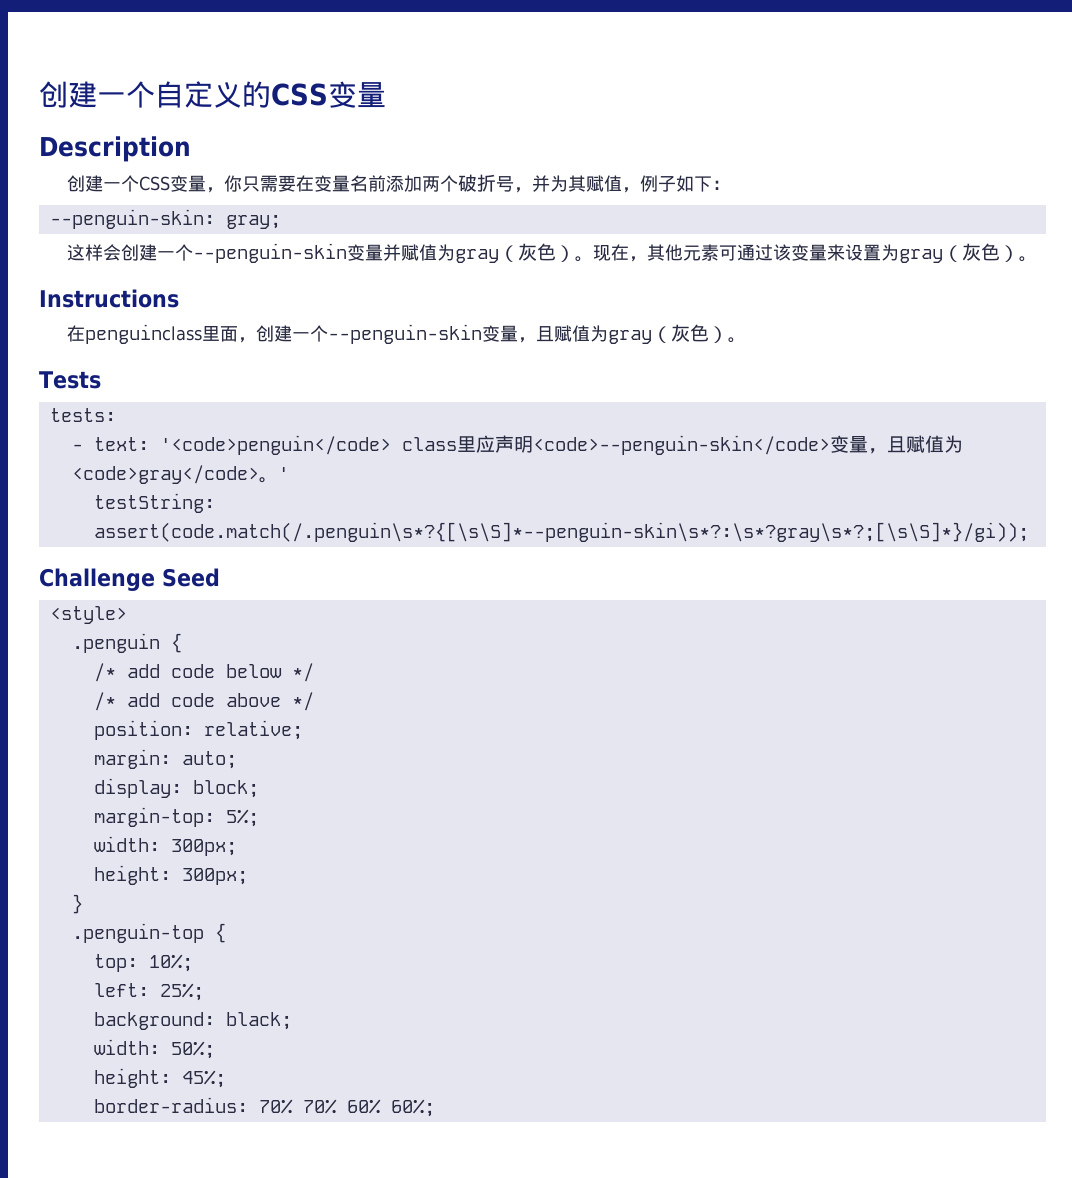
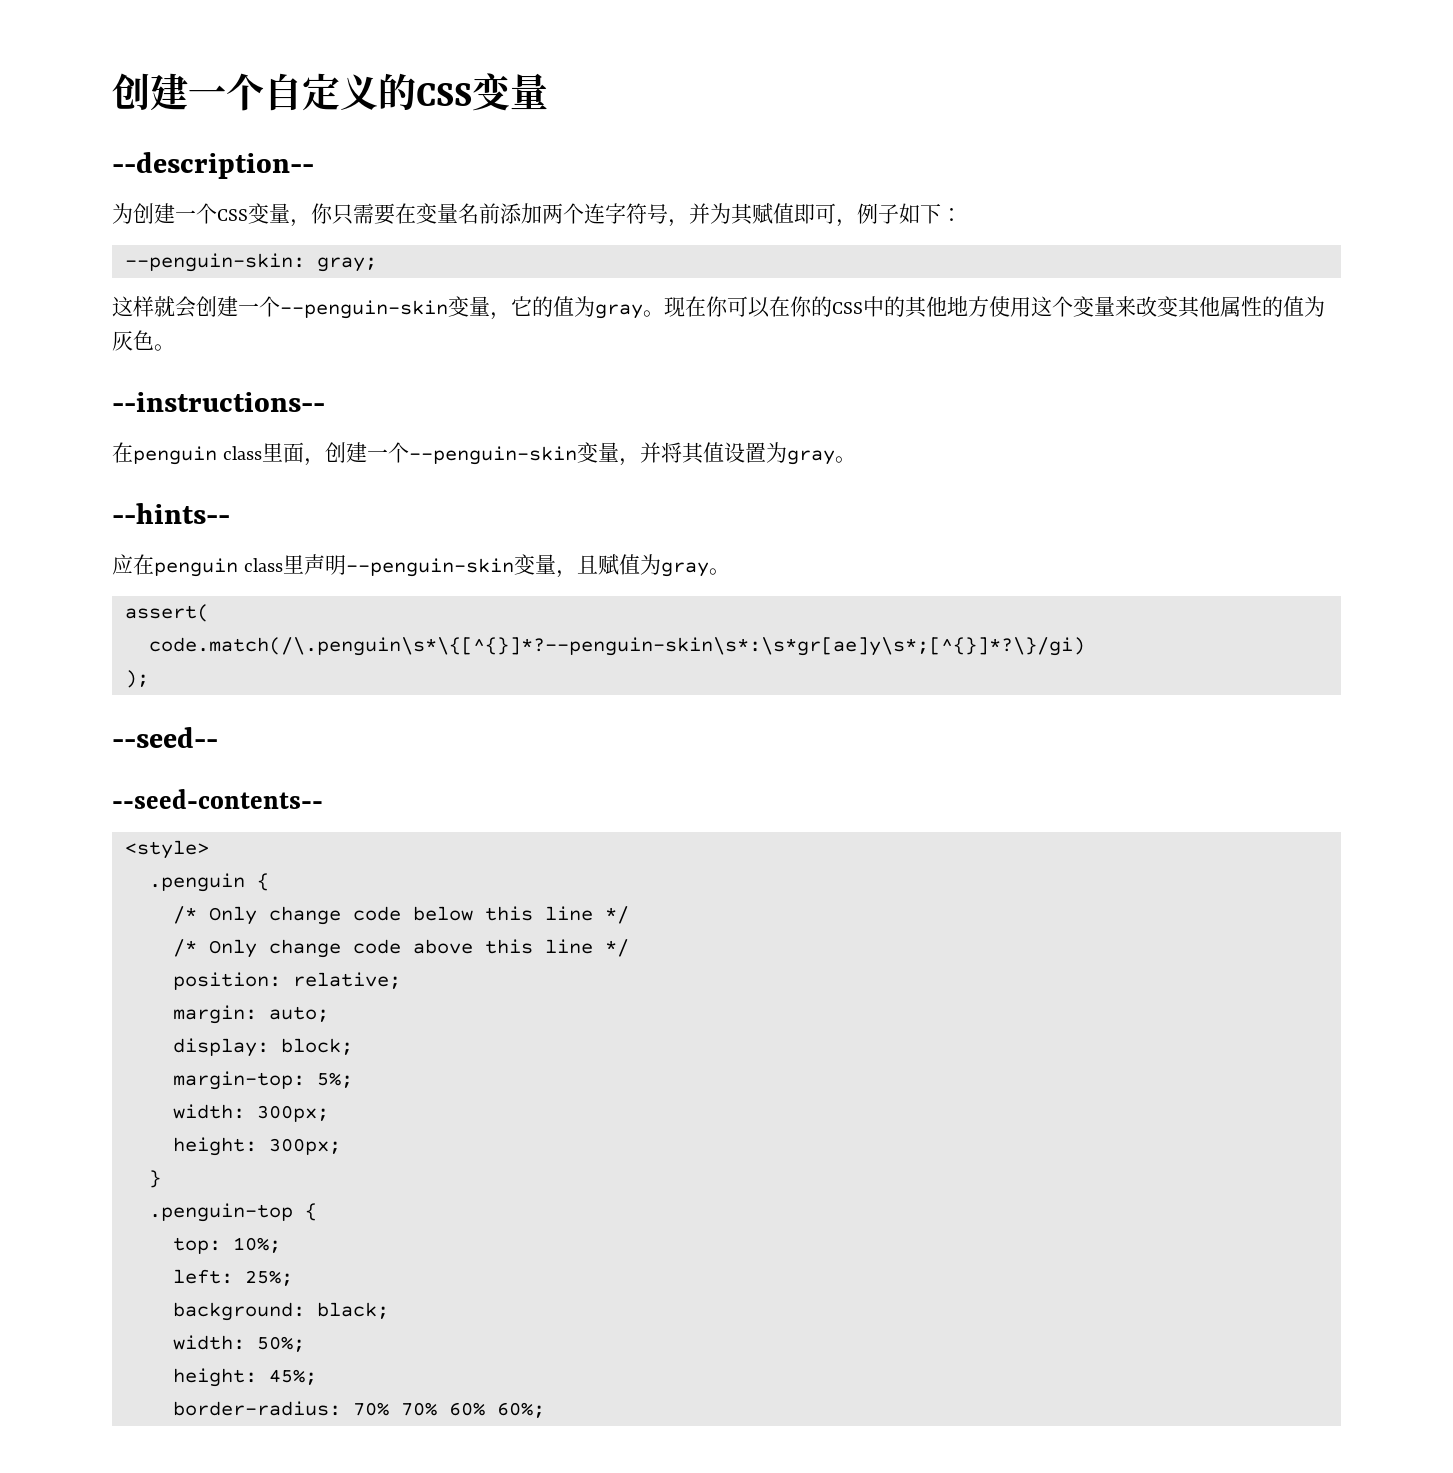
[39,136,191,162] Description // -> [112,152,314,179] [112,203,133,224] --description-- // 为
[457,174,496,192] 破折 -> [584,203,647,224] 连字符
(622, 183) none -> [794,203,836,224] 即可
(103, 252) none -> [154,296,175,317] 就
[382,243,1037,263] [39,289,179,308] [66,324,202,344] 并赋值为gray（灰色）。现在，其他元素可通过该变量来设置为gray（灰色）。 // Instructions // 在penguinclass -> [490,296,1325,320] [112,330,175,351] [112,392,325,412] [112,442,262,465] ，它的值为gray。现在你可以在你的CSS中的其他地方使用这个变量来改变其他属性的值为灰色。 // --instructions-- // 在penguin class
[535,324,746,344] [39,371,101,389] [49,408,116,422] [71,435,963,455] [71,465,289,484] [93,493,215,513] [93,522,1029,542] [39,568,220,591] 且赋值为gray（灰色）。 // Tests // tests: // - text: '<code>penguin</code> class里应声明<code>--penguin-skin</code>变量，且赋值为<code>gray</code>。' // testString: assert(code.match(/.penguin\s*?{[\s\S]*--penguin-skin\s*?:\s*?gray\s*?;[\s\S]*}/gi)); // Challenge Seed -> [639,442,856,465] [112,503,230,524] [112,554,730,578] [124,604,209,622] [148,637,1085,656] [124,670,149,688] [112,727,218,748] [112,789,323,809] 并将其值设置为gray。 // --hints-- // 应在penguin class里声明--penguin-skin变量，且赋值为gray。 // assert( // code.match(/\.penguin\s*\{[^{}]*?--penguin-skin\s*:\s*gr[ae]y\s*;[^{}]*?\}/gi) // ); // --seed-- // --seed-contents--
[126,663,314,682] [93,692,281,711] add code below */ // /* add code above -> [208,906,629,925] [172,939,593,958] Only change code below this line */ // /* Only change code above this line

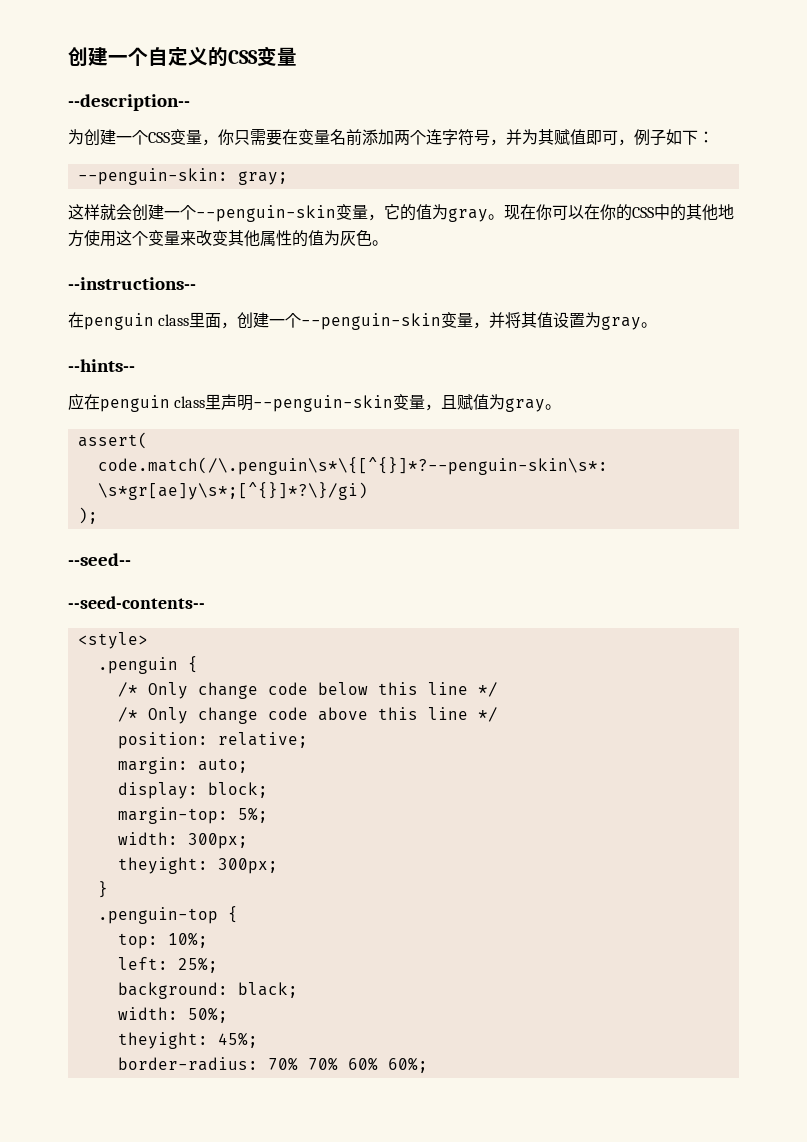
[172,1137,257,1156] height: -> [117,857,208,874] theyight:
[172,1368,257,1387] height: -> [117,1032,208,1049] theyight:

